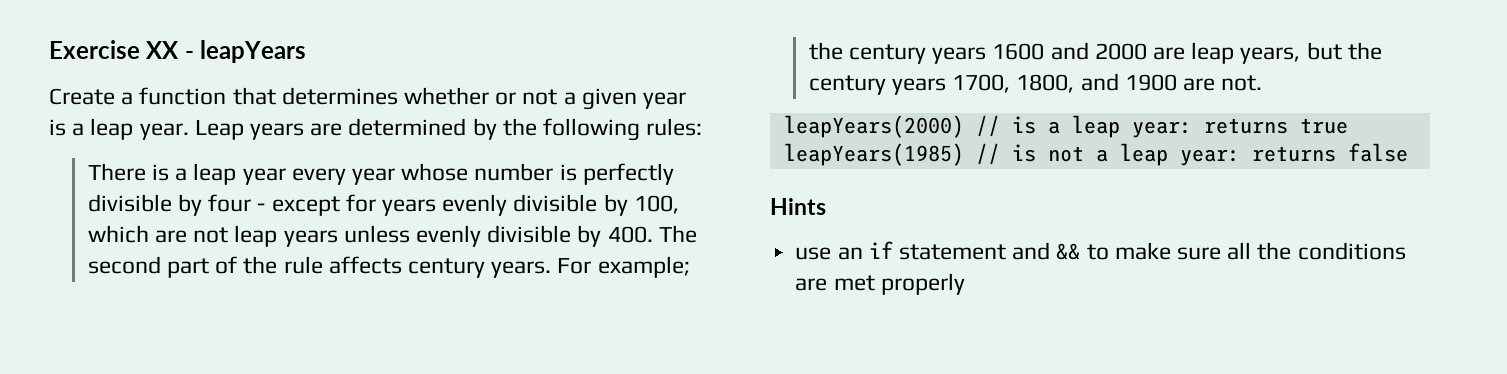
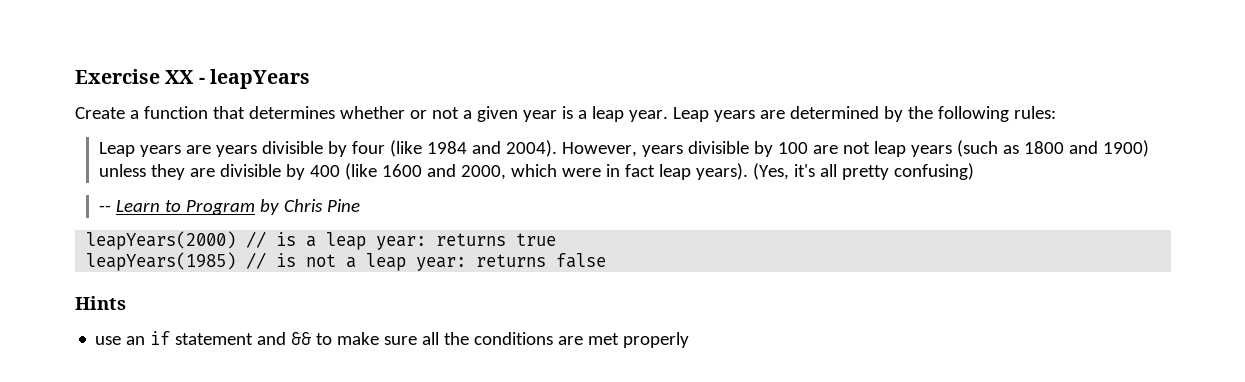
[87,163,674,185] [87,194,679,216] [87,225,697,247] [87,256,690,278] [808,42,1382,64] [808,73,1263,95] There is a leap year every year whose number is perfectly divisible by four - except for years evenly divisible by 100, which are not leap years unless evenly divisible by 400. The second part of the rule affects century years. For example; the century years 1600 and 2000 are leap years, but the century years 1700, 1800, and 1900 are not. -> [99,140,1150,157] [99,163,975,180] [99,199,361,215] Leap years are years divisible by four (like 1984 and 2004). However, years divisible by 100 are not leap years (such as 1800 and 1900) unless they are divisible by 400 (like 1600 and 2000, which were in fact leap years). (Yes, it's all pretty confusing) // -- Learn to Program by Chris Pine

